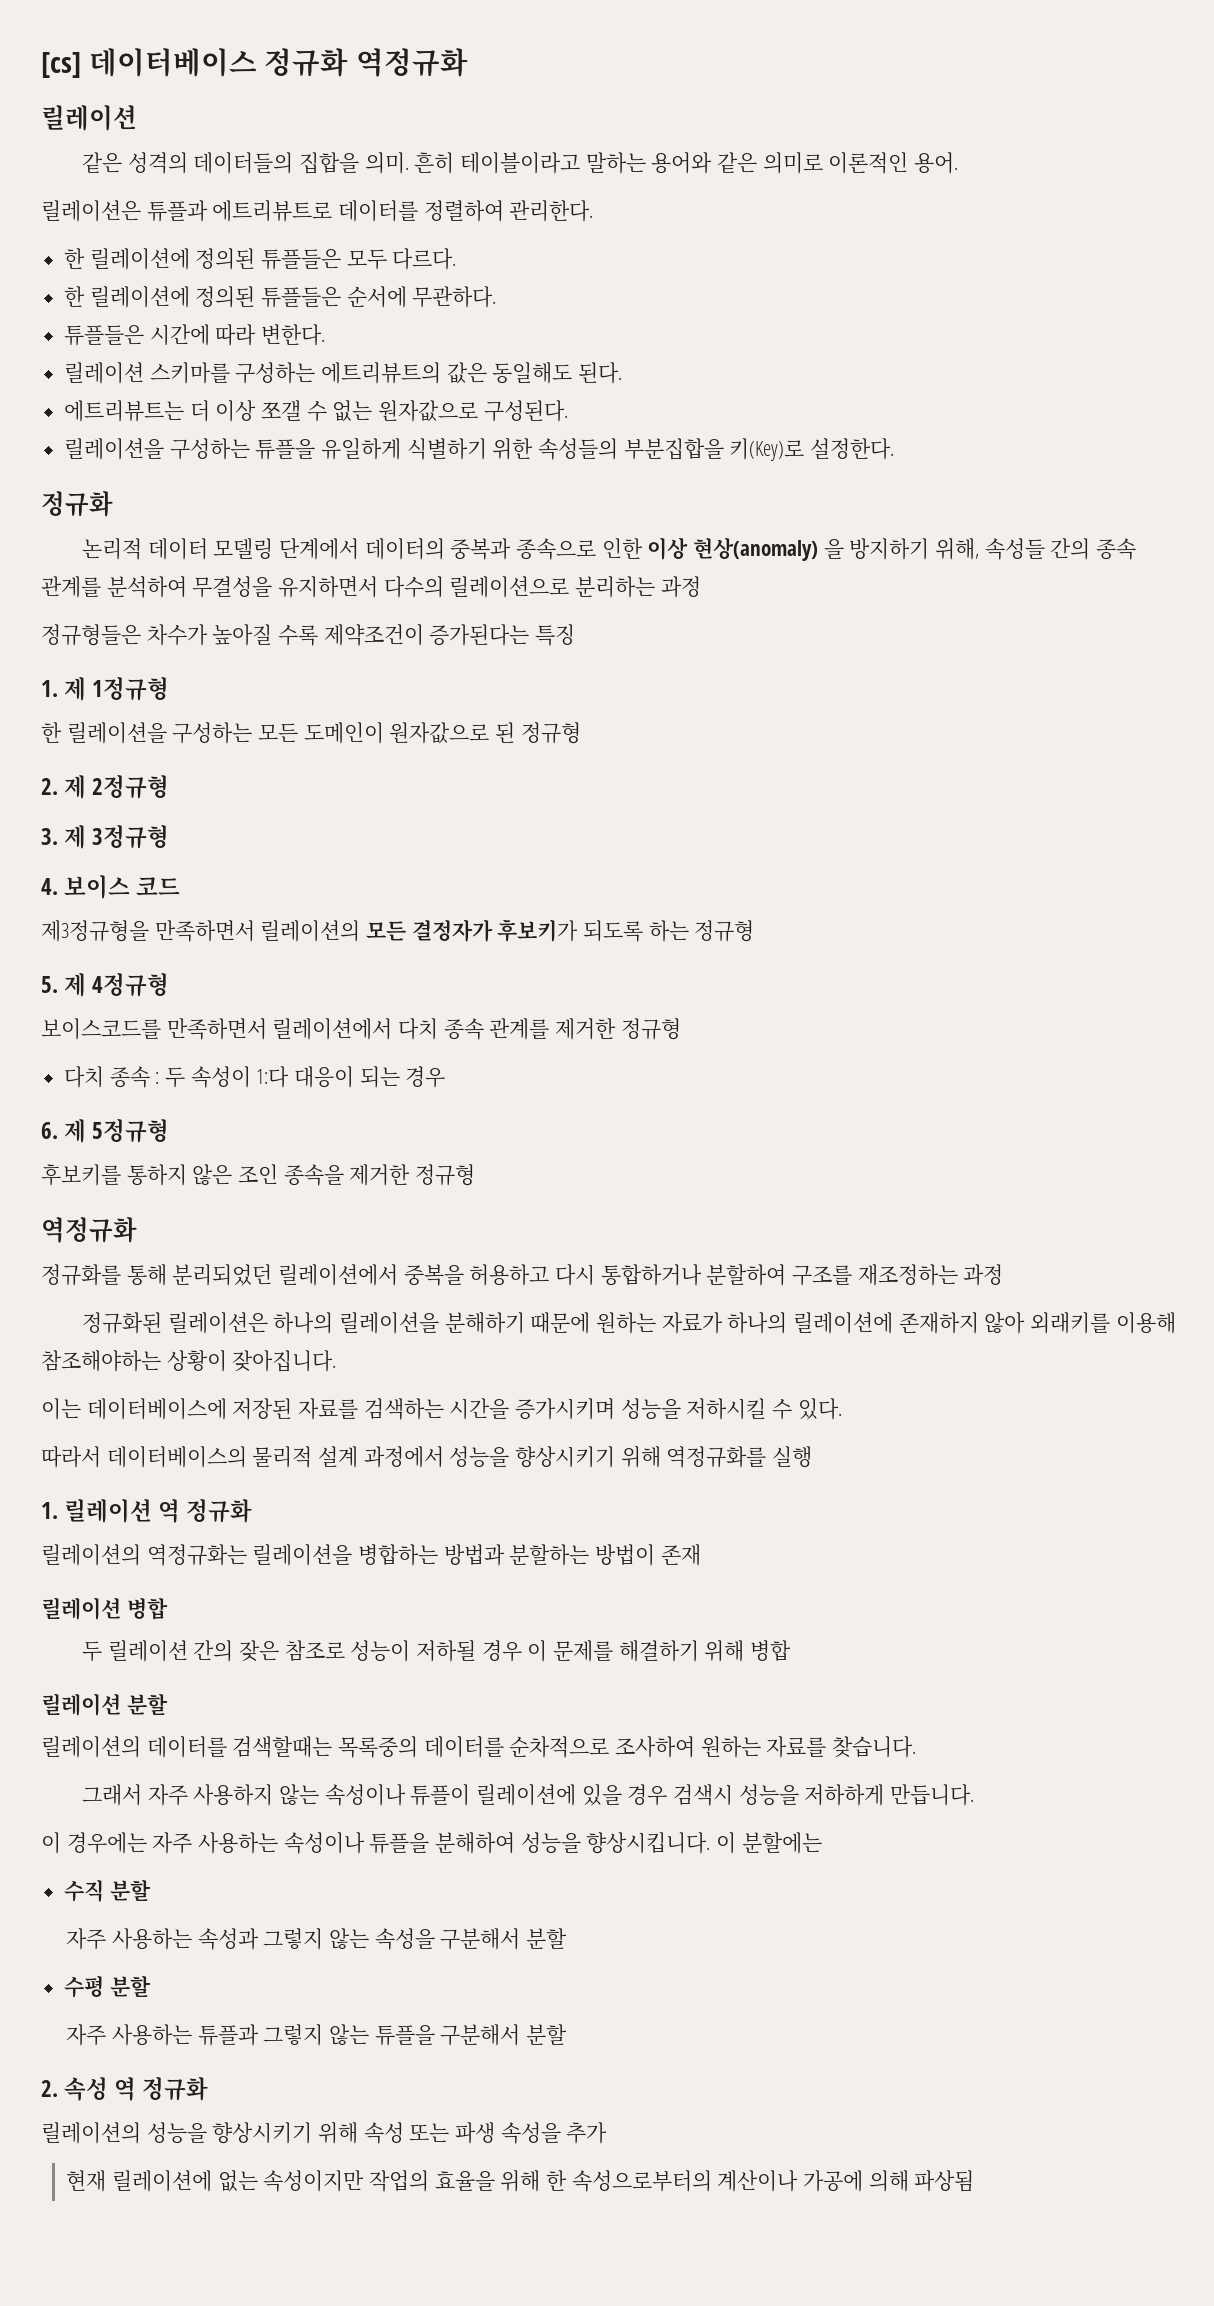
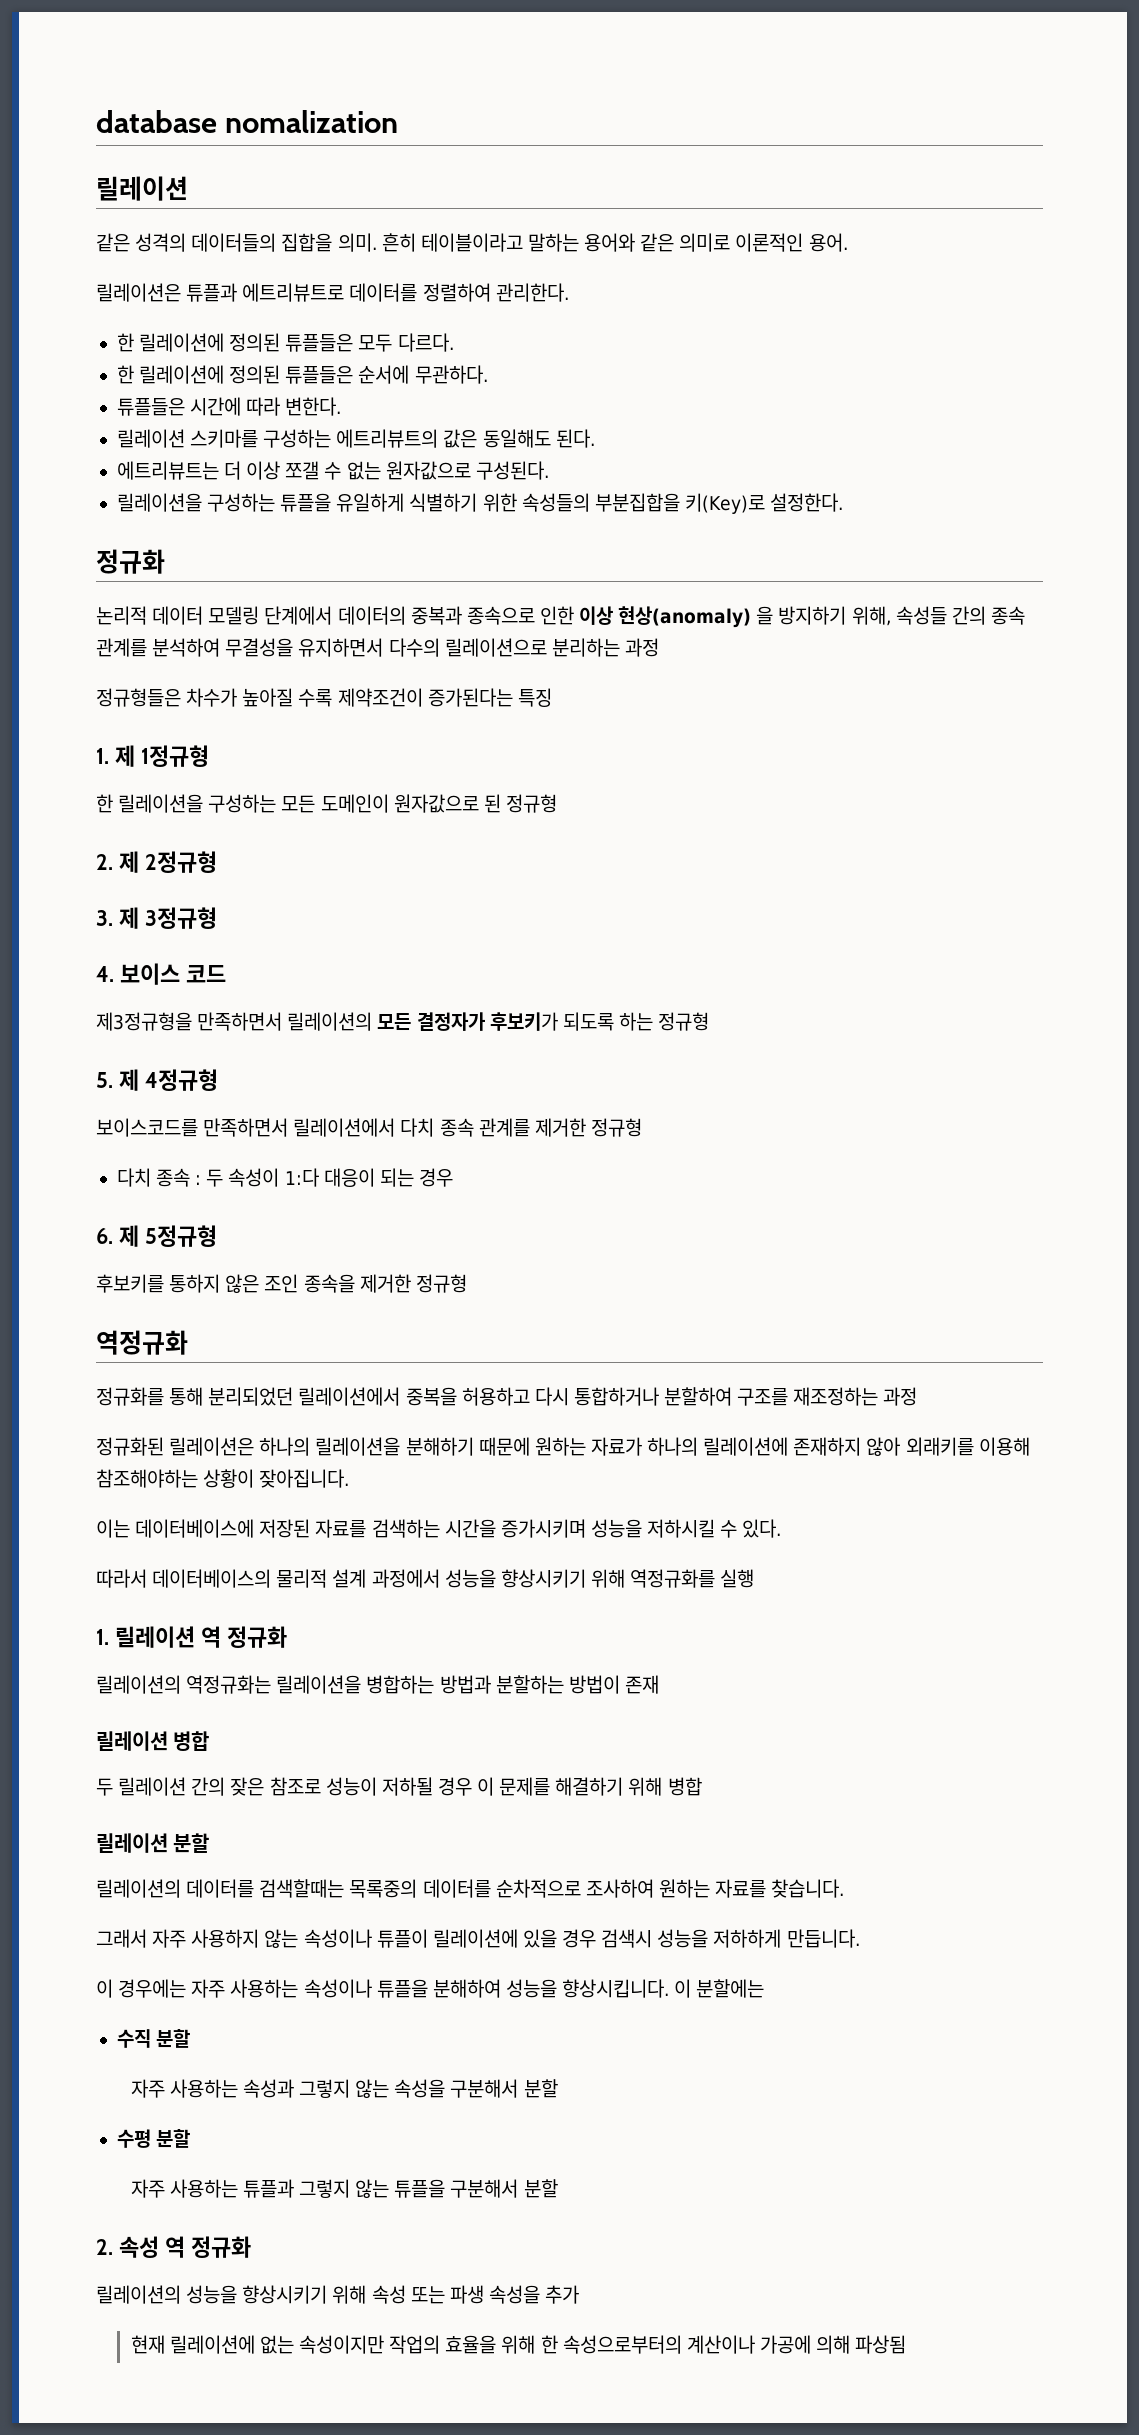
[41,48,469,78] [cs] 데이터베이스 정규화 역정규화 -> [96,110,399,133] database nomalization

